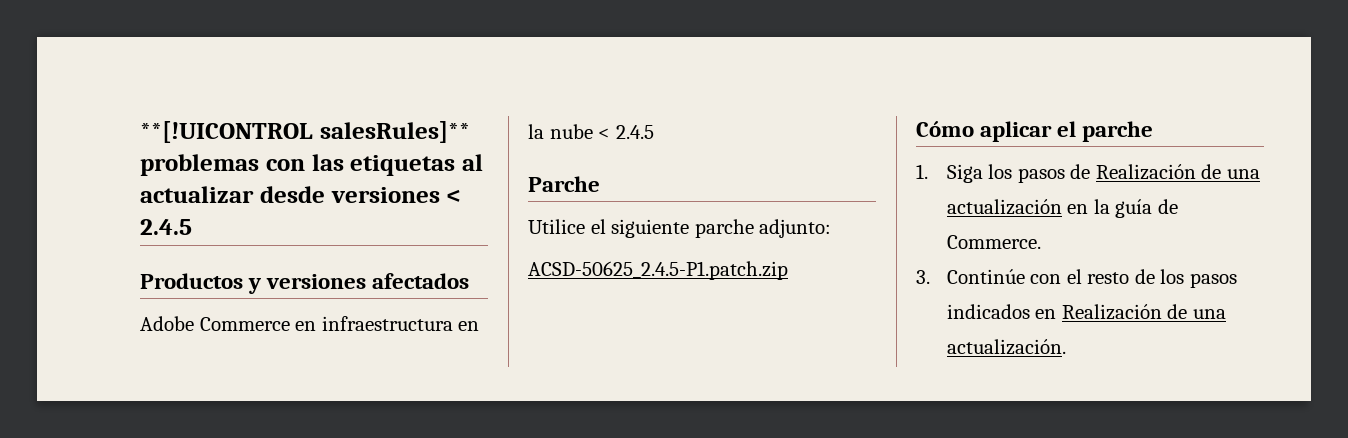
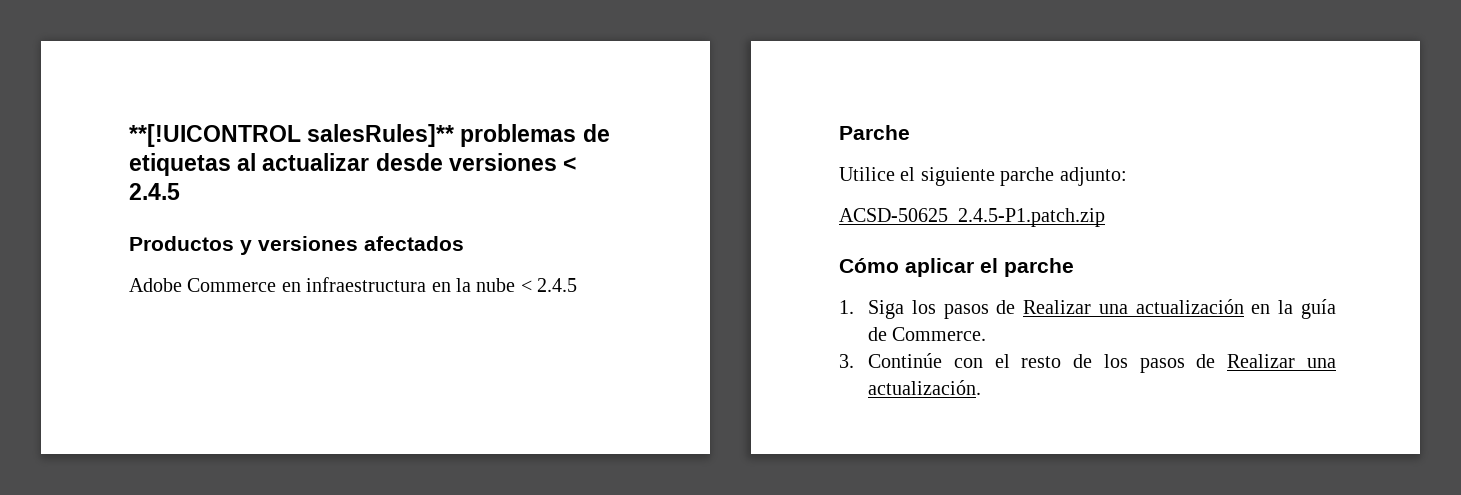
[265,154,344,171] con las -> [582,124,610,142] de
[1095,164,1222,180] Realización de -> [1023,300,1092,314] Realizar
[946,304,1188,320] indicados en Realización de -> [1196,354,1296,368] de Realizar

